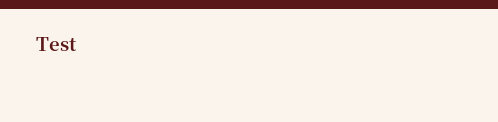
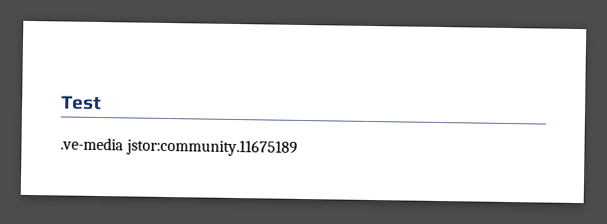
(77, 44) none -> [60,137,299,157] // .ve-media jstor:community.11675189

